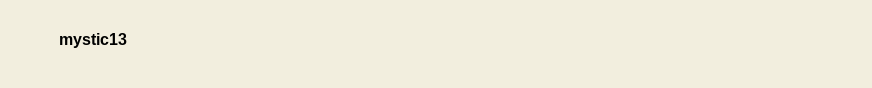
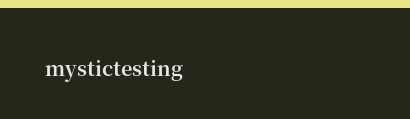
[59,33,127,48] mystic13 -> [45,60,183,82] mystictesting

